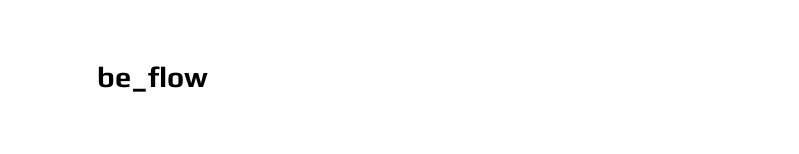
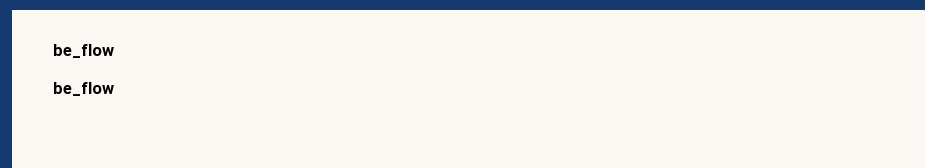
[97,66,208,92] be_flow -> [53,44,114,58] [53,82,114,96] be_flow // be_flow

